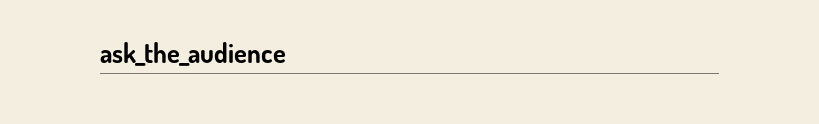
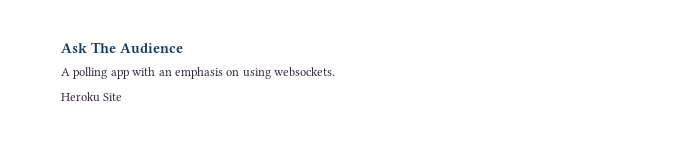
[100,42,286,66] ask_the_audience -> [61,42,183,53] [61,67,335,79] [61,92,123,102] Ask The Audience // A polling app with an emphasis on using websockets. // Heroku Site

